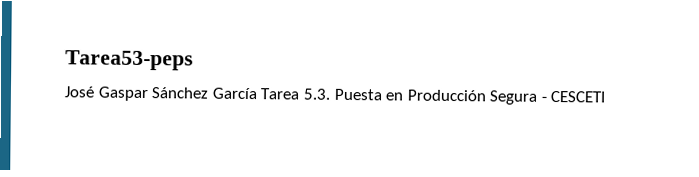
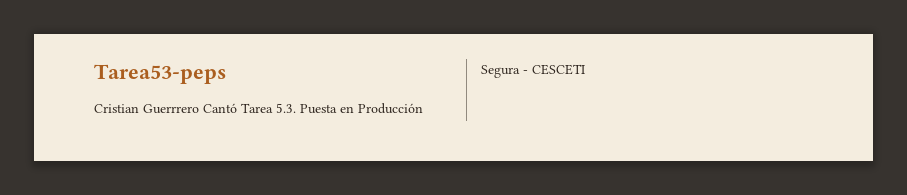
[64,86,257,102] José Gaspar Sánchez García -> [94,103,237,114] Cristian Guerrrero Cantó

